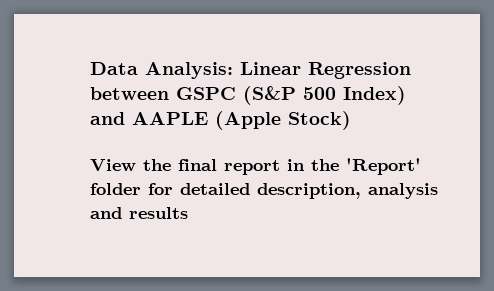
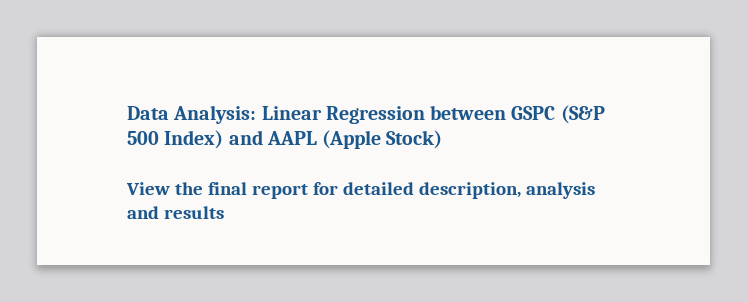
[132,112,208,125] AAPLE -> [266,131,317,145] AAPL
[287,158,421,175] [90,183,141,195] in the 'Report' folder -> (308, 191) none

